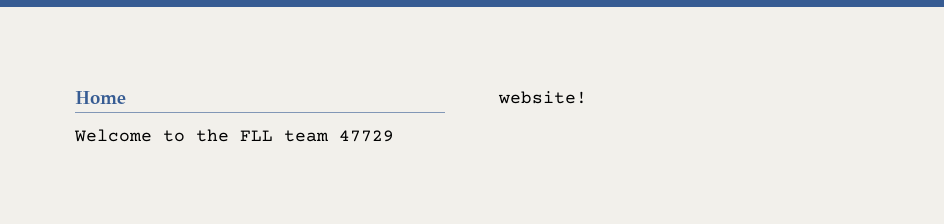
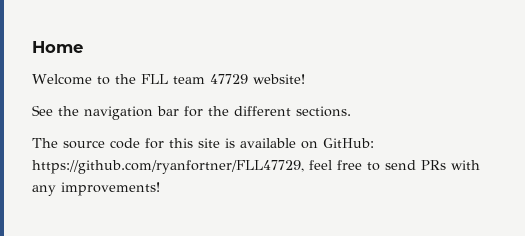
(587, 97) none -> [32,105,351,120] [32,138,374,149] [32,160,480,174] [32,182,160,196] // See the navigation bar for the different sections. // The source code for this site is available on GitHub: https://github.com/ryanfortner/FLL47729, feel free to send PRs with any improvements!

